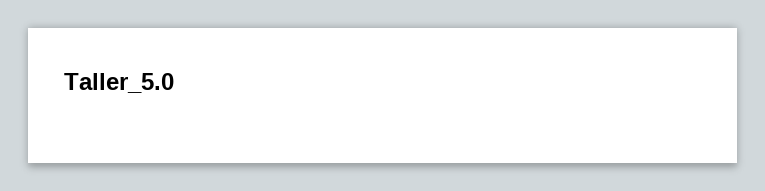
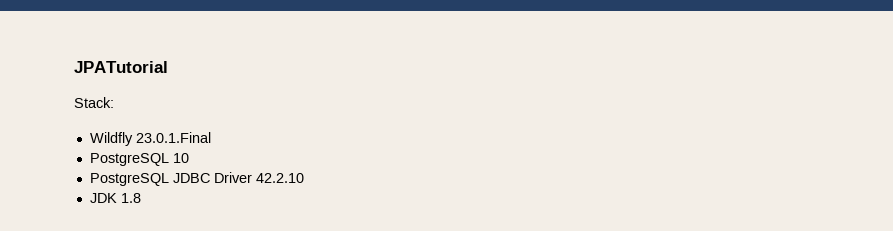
[64,73,174,93] Taller_5.0 -> [74,61,168,73] [74,97,114,108] [89,132,211,146] [89,153,189,166] [89,172,304,186] [89,193,141,203] JPATutorial // Stack: // Wildfly 23.0.1.Final // PostgreSQL 10 // PostgreSQL JDBC Driver 42.2.10 // JDK 1.8

